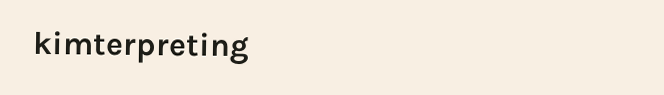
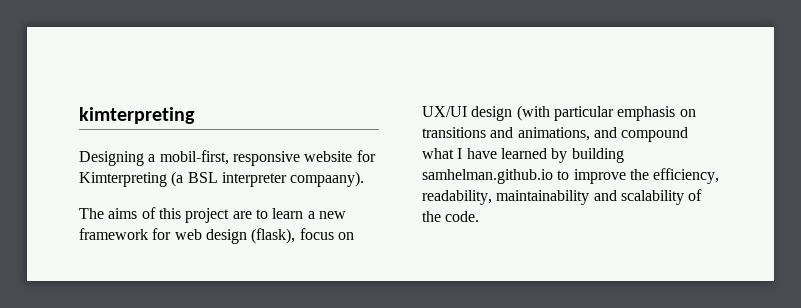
(250, 48) none -> [79,150,376,166] [79,171,365,187] [79,207,346,223] [79,228,354,244] [422,105,696,121] [422,127,689,142] [422,148,624,163] [422,168,720,184] [422,189,703,205] [422,211,480,222] // Designing a mobil-first, responsive website for Kimterpreting (a BSL interpreter compaany). // The aims of this project are to learn a new framework for web design (flask), focus on UX/UI design (with particular emphasis on transitions and animations, and compound what I have learned by building samhelman.github.io to improve the efficiency, readability, maintainability and scalability of the code.

